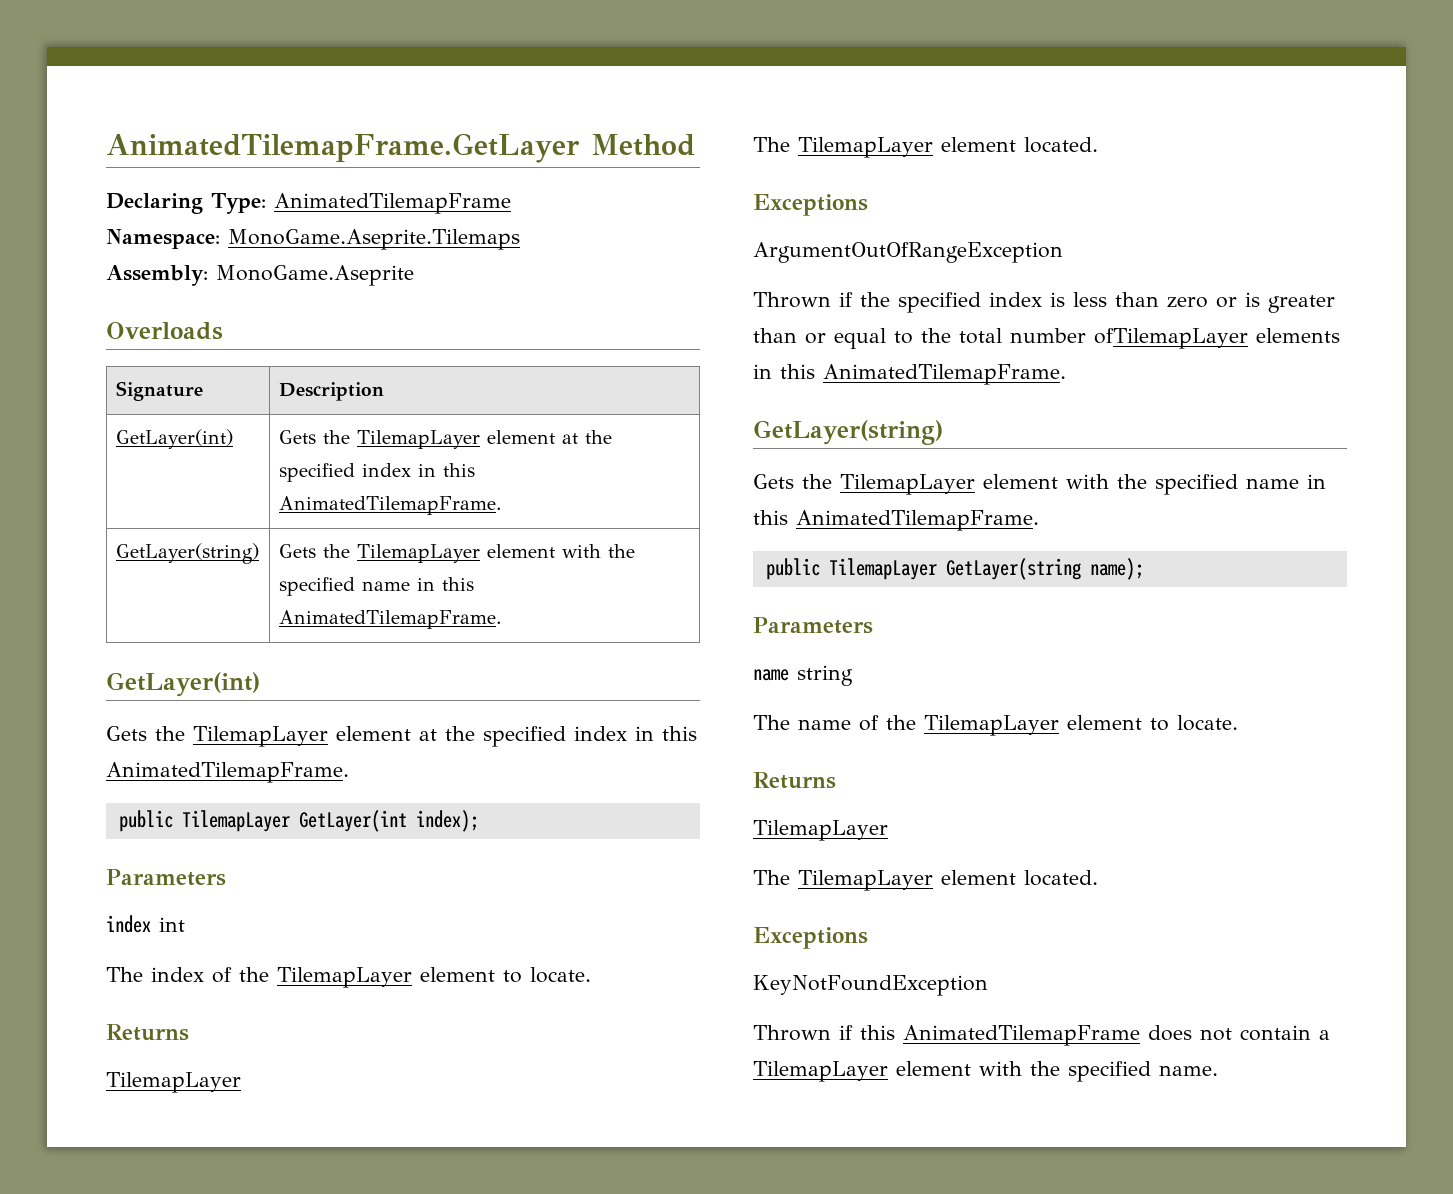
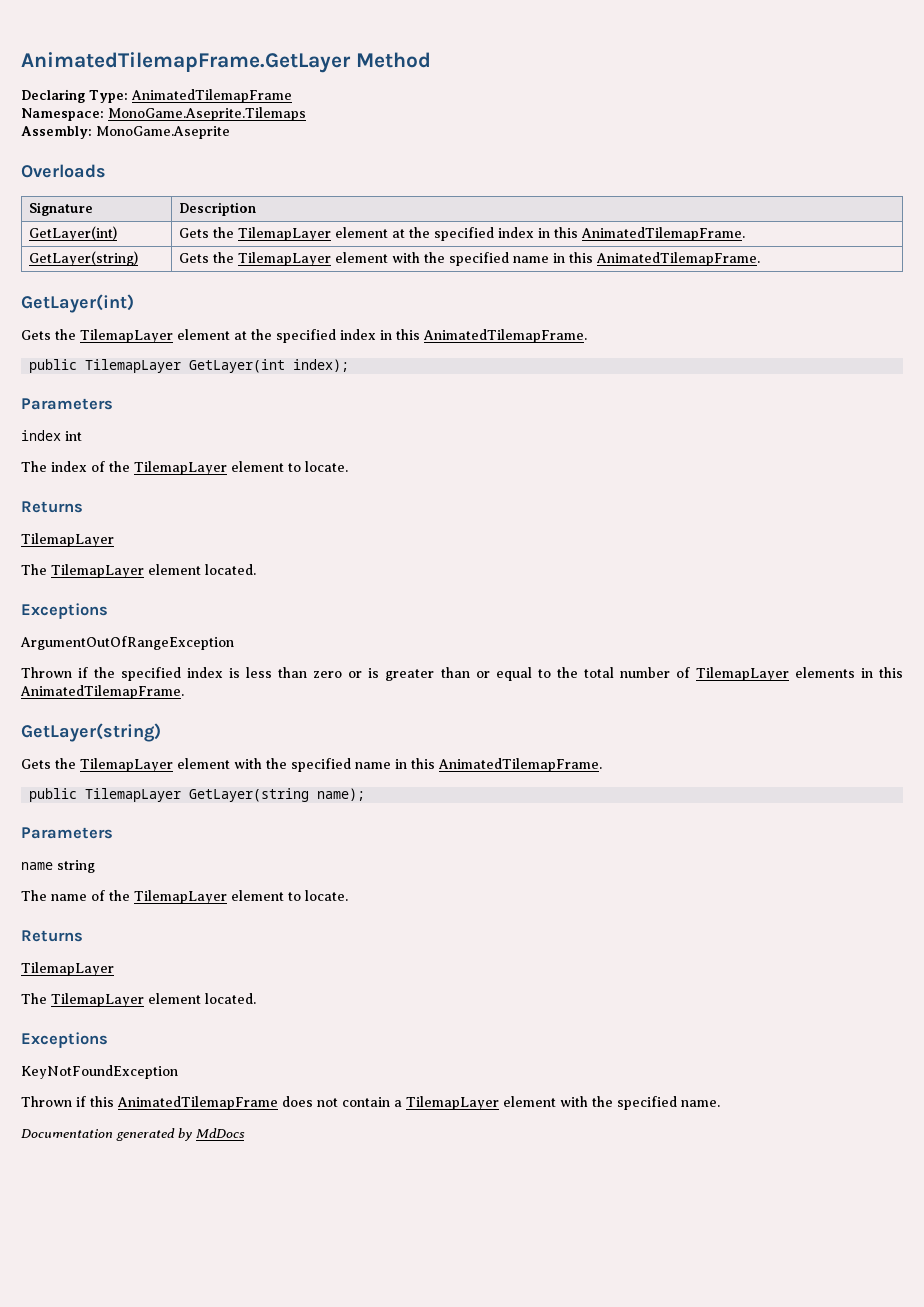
[1094,328,1248,349] ofTilemapLayer -> [675,667,789,681] of TilemapLayer
(1218, 1070) none -> [21,1128,245,1141] // Documentation generated by MdDocs

